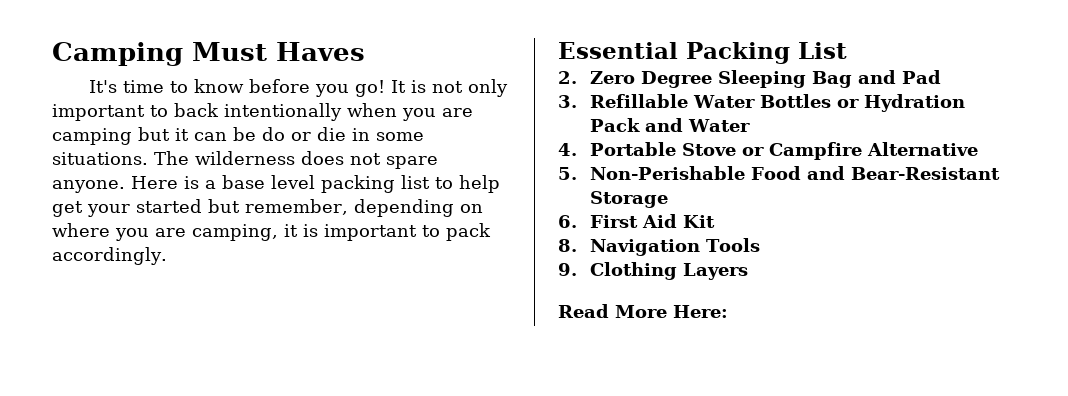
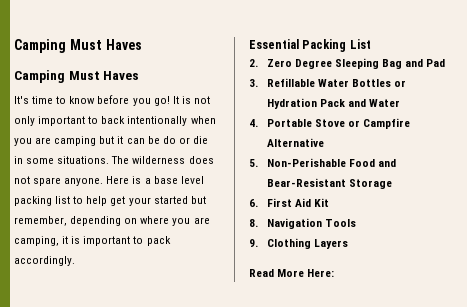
[52,42,365,66] Camping Must Haves -> [14,39,142,53] [14,70,140,83] Camping Must Haves // Camping Must Haves

